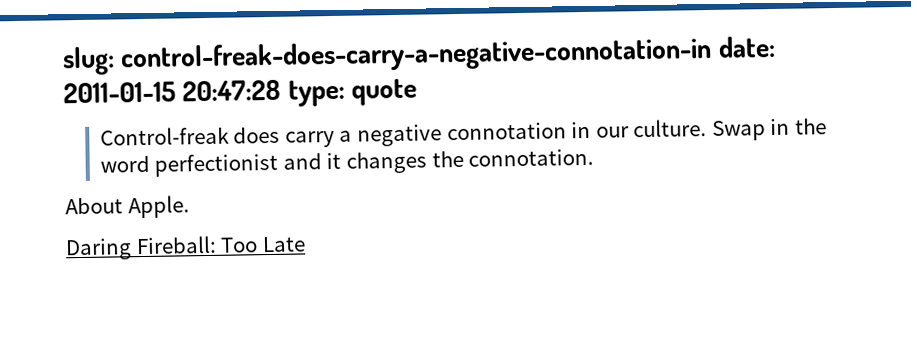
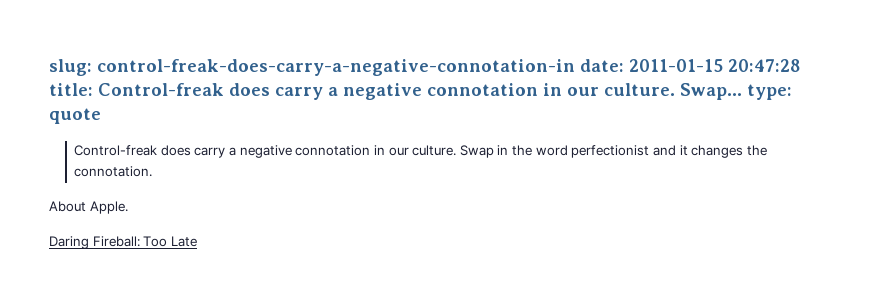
(282, 90) none -> [49,83,742,100] title: Control-freak does carry a negative connotation in our culture. Swap...

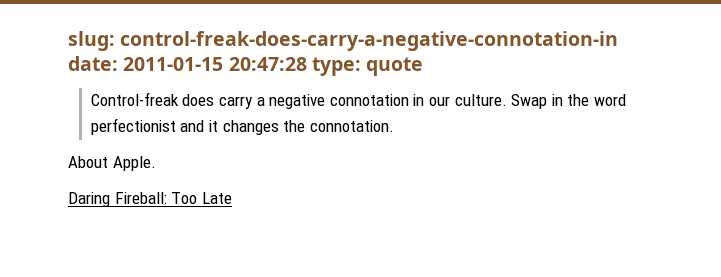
[49,83,742,100] title: Control-freak does carry a negative connotation in our culture. Swap... -> (307, 64) none

